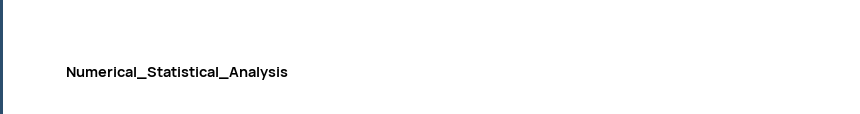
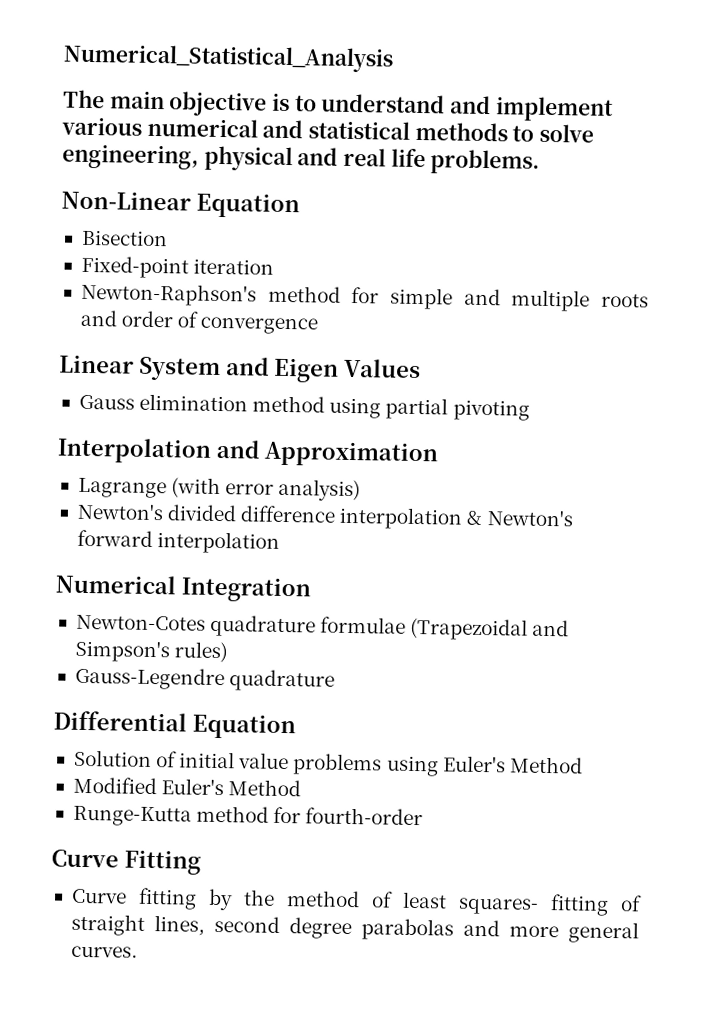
(288, 73) none -> [63,89,614,122] [61,116,595,143] [62,143,541,175] [61,190,300,219] [80,229,168,247] [80,255,275,279] [80,282,650,312] [79,309,319,335] [59,354,421,383] [78,393,530,421] [57,437,439,468] [77,477,362,502] [76,502,574,530] [76,529,281,554] [55,574,311,603] [75,614,570,641] [74,639,229,663] [74,666,336,692] [53,710,296,740] [73,749,583,777] [72,776,302,797] [72,805,424,827] [51,849,201,875] [71,887,642,916] [70,913,640,944] [70,945,138,958] // The main objective is to understand and implement various numerical and statistical methods to solve engineering, physical and real life problems. // Non-Linear Equation // Bisection // Fixed-point iteration // Newton-Raphson's method for simple and multiple roots and order of convergence // Linear System and Eigen Values // Gauss elimination method using partial pivoting // Interpolation and Approximation // Lagrange (with error analysis) // Newton's divided difference interpolation & Newton's forward interpolation // Numerical Integration // Newton-Cotes quadrature formulae (Trapezoidal and Simpson's rules) // Gauss-Legendre quadrature // Differential Equation // Solution of initial value problems using Euler's Method // Modified Euler's Method // Runge-Kutta method for fourth-order // Curve Fitting // Curve fitting by the method of least squares- fitting of straight lines, second degree parabolas and more general curves.

